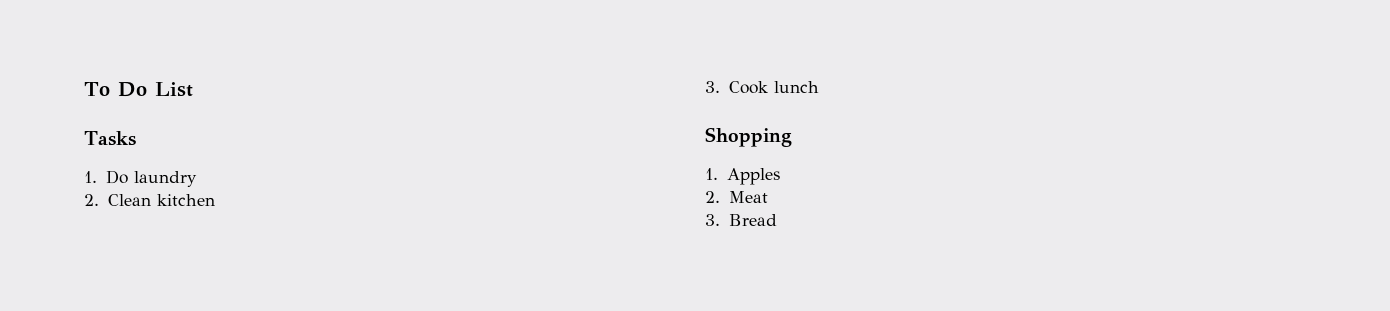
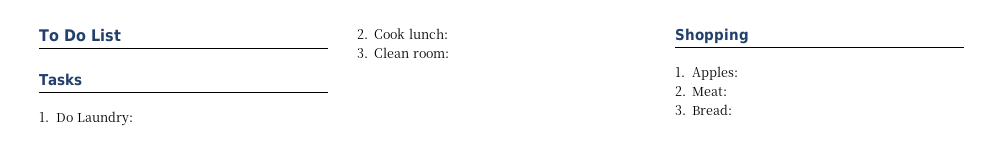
[133,171,197,187] [84,194,215,206] [705,81,819,94] laundry // 2. Clean kitchen // 3. Cook lunch -> [76,111,133,126] [357,28,448,39] [357,47,449,58] Laundry: // 2. Cook lunch: // 3. Clean room:
[726,168,780,185] [705,191,768,203] [705,214,777,226] Apples // 2. Meat // 3. Bread -> [692,66,739,80] [675,86,728,96] [675,104,733,115] Apples: // 2. Meat: // 3. Bread:

